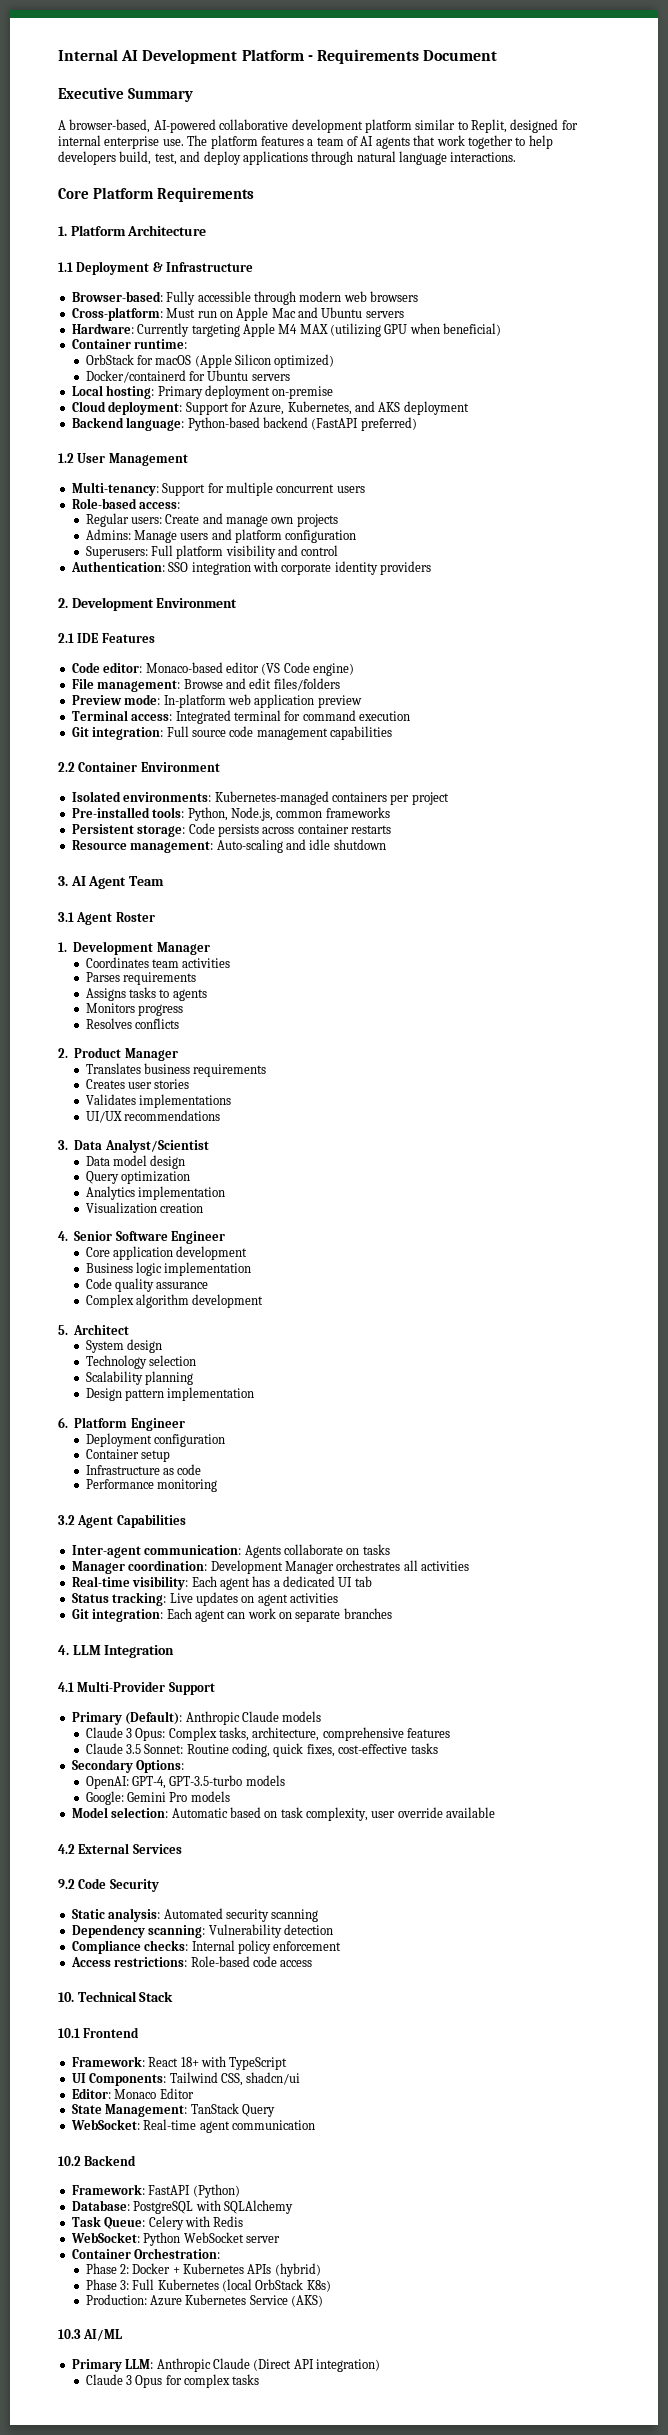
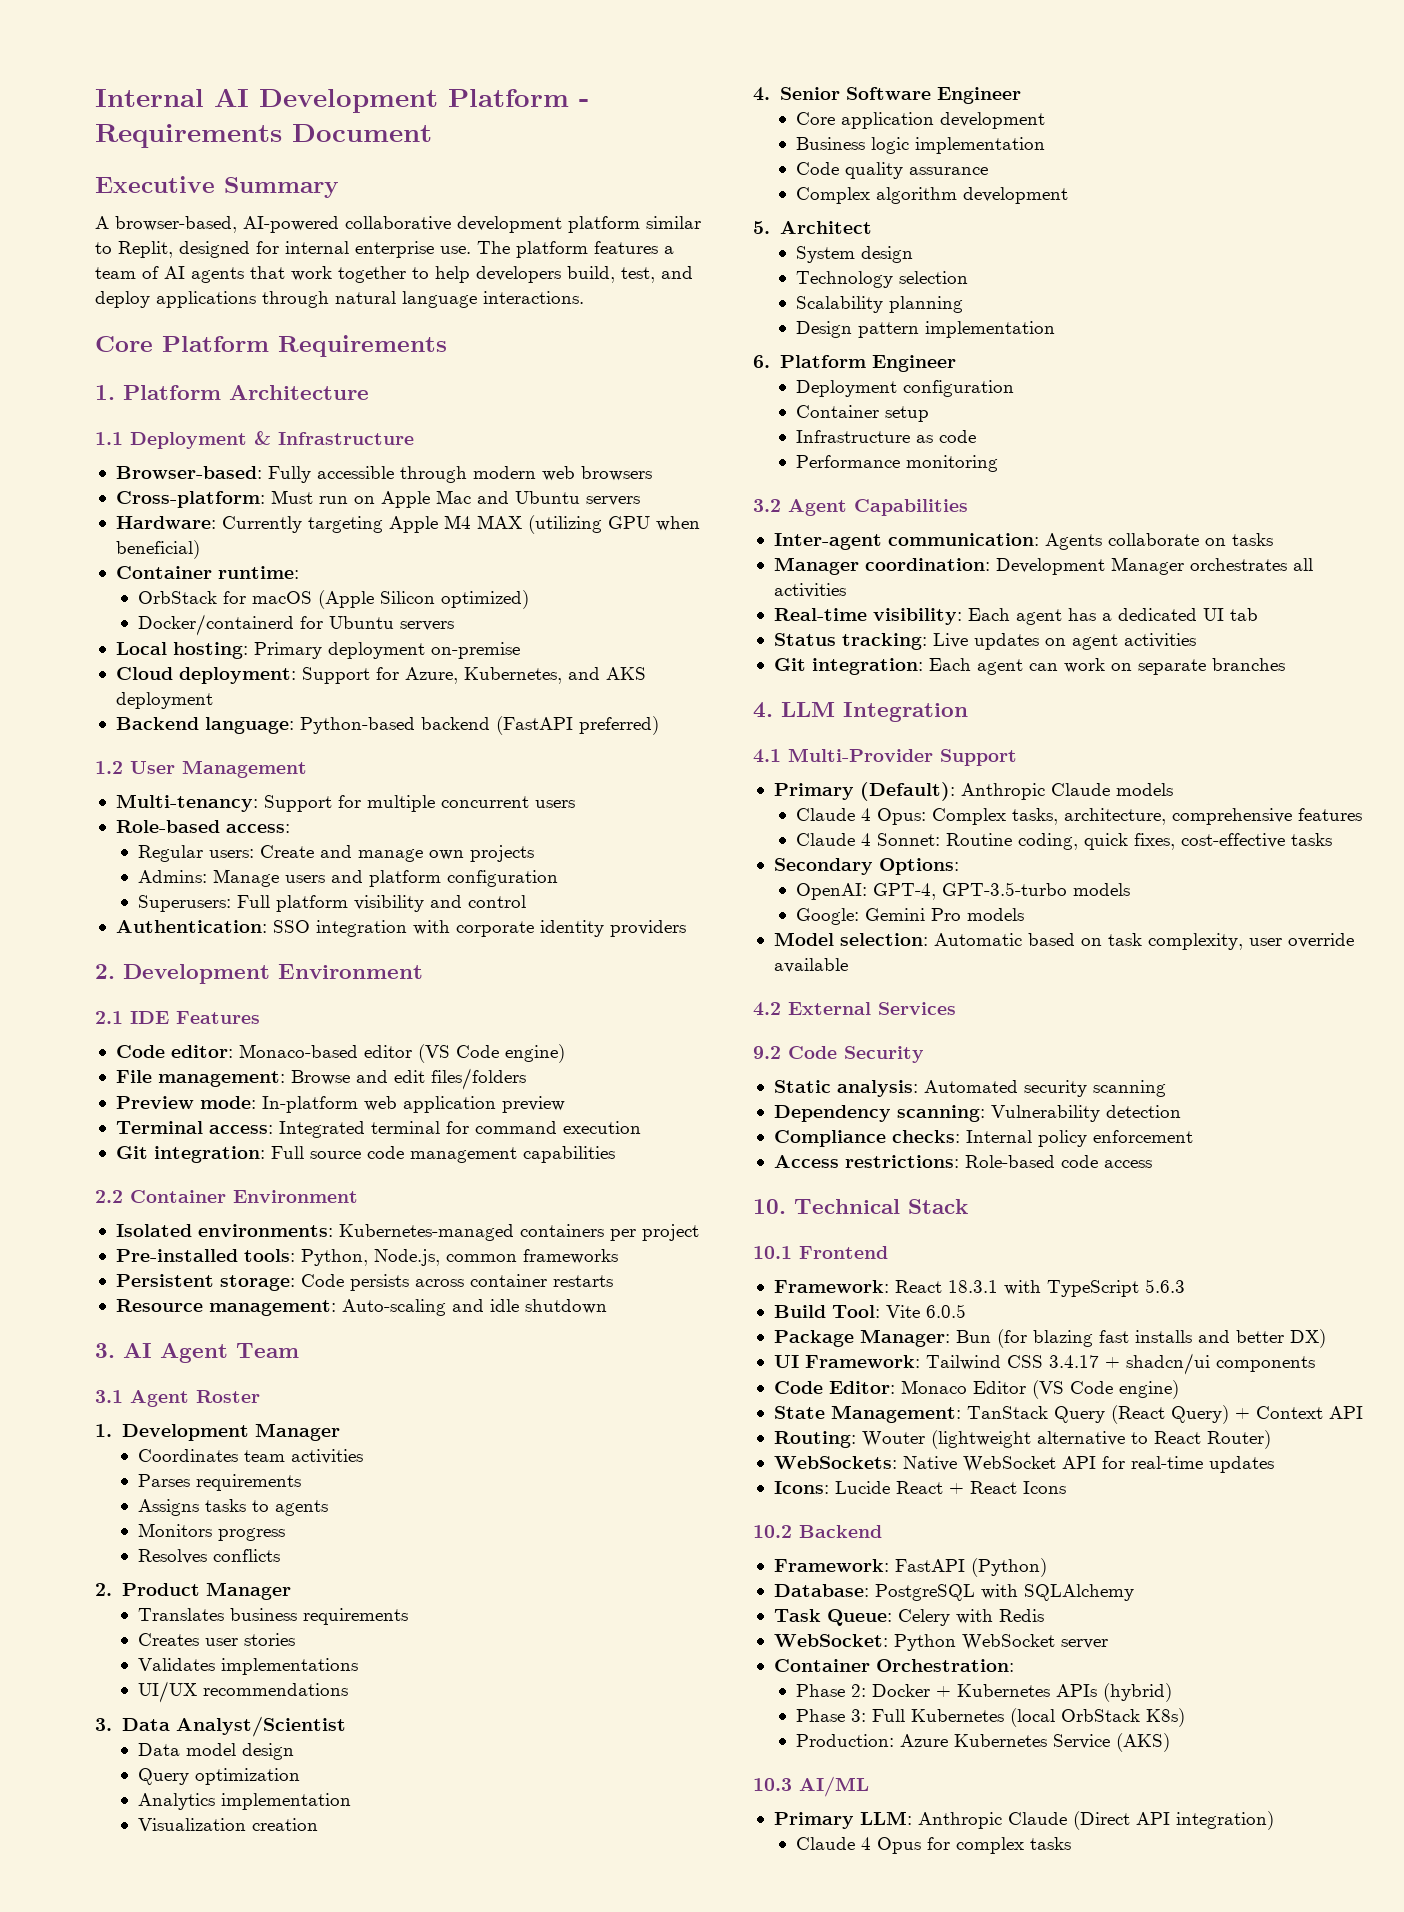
[125,1728,132,1738] 3 -> [860,808,871,821] 4
[125,1744,141,1754] 3.5 -> [860,833,871,846] 4
[180,2057,199,2067] 18+ -> [947,1280,998,1293] 18.3.1
[71,2072,243,2086] // UI Components: Tailwind CSS, -> [1144,1279,1185,1293] [773,1304,966,1318] [773,1329,1326,1348] [773,1355,1120,1370] 5.6.3 // Build Tool: Vite 6.0.5 // Package Manager: Bun (for blazing fast installs and better DX) // UI Framework: Tailwind CSS 3.4.17 +
(301, 2078) // -> [1215,1356,1315,1372] [773,1381,823,1394] components // Code
(194, 2093) none -> [1031,1380,1179,1399] (VS Code engine)
[70,2119,315,2133] // WebSocket: Real-time agent communication -> [1110,1405,1363,1424] [773,1430,1271,1449] [773,1456,1274,1473] [773,1481,1066,1494] (React Query) + Context API // Routing: Wouter (lightweight alternative to React Router) // WebSockets: Native WebSocket API for real-time updates // Icons: Lucide React + React Icons
[125,2375,132,2385] 3 -> [860,1837,871,1850] 4

